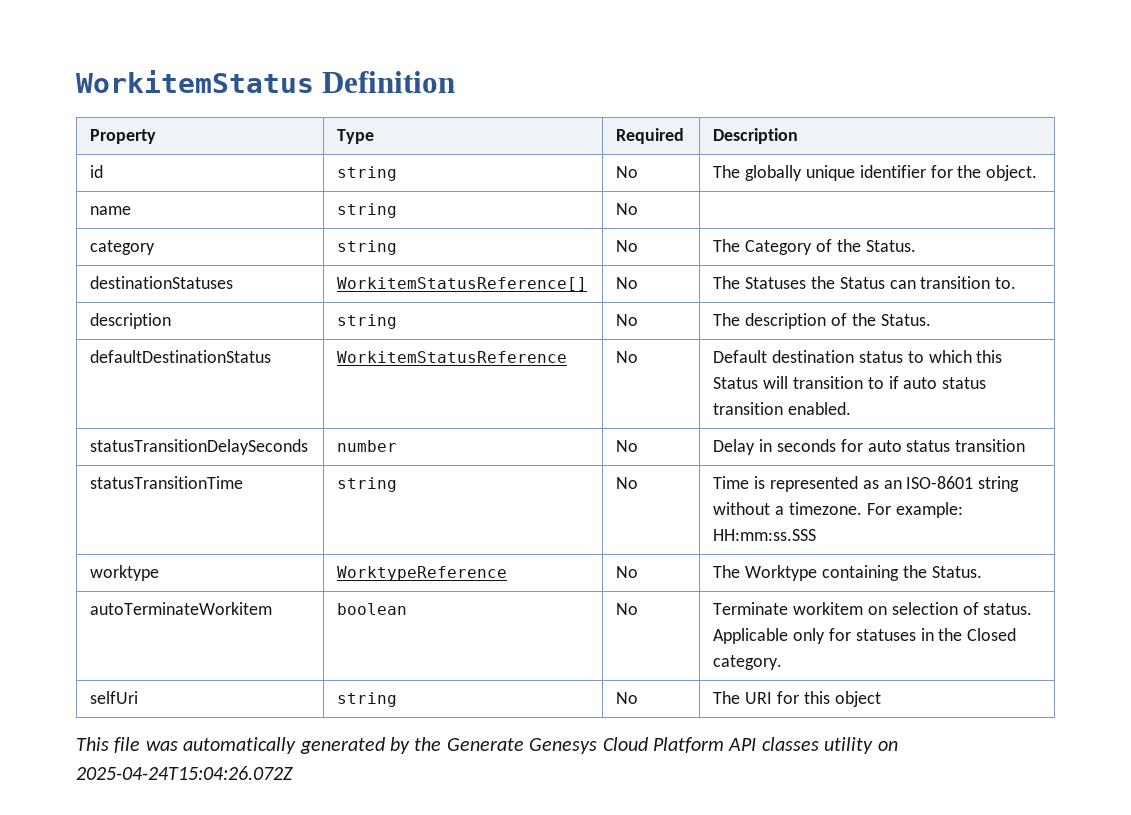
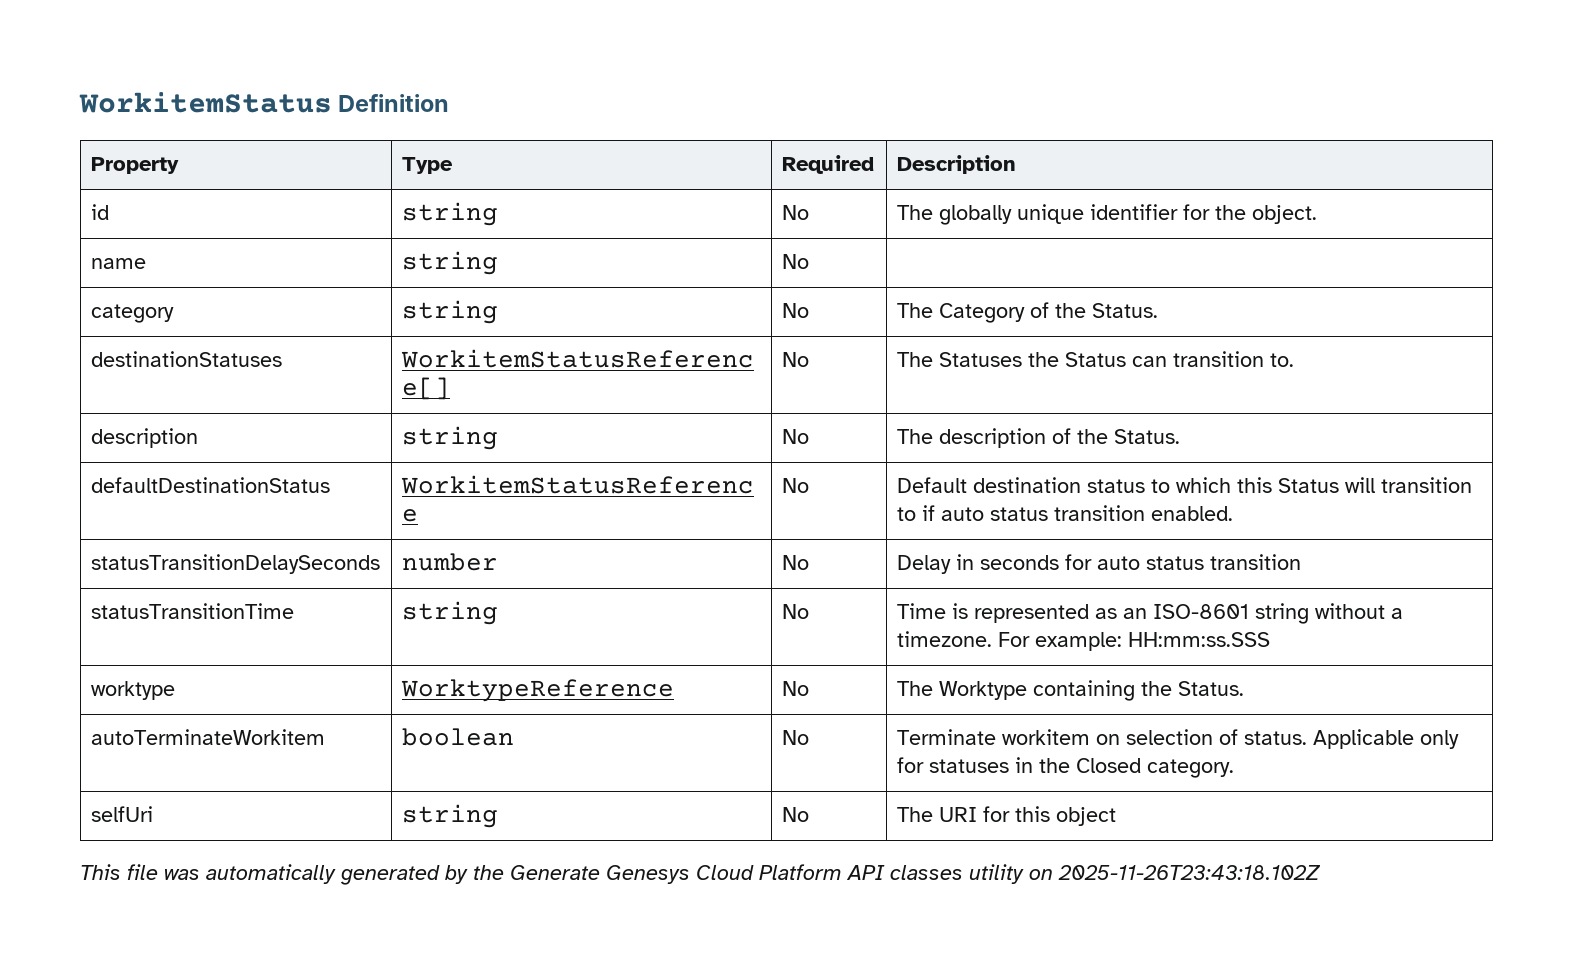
[76,766,293,780] 2025-04-24T15:04:26.072Z -> [1058,865,1321,880] 2025-11-26T23:43:18.102Z

